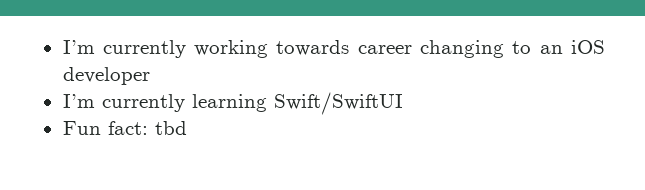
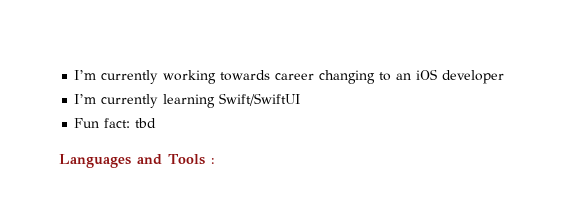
(187, 128) none -> [59,154,215,168] // Languages and Tools :

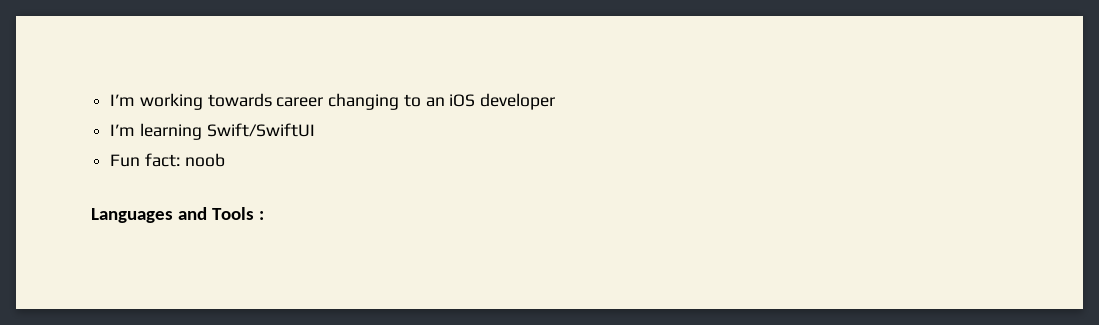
[74,70,159,84] I’m currently -> [110,94,136,106] I’m
[101,94,159,108] currently -> (136, 130) none
[135,118,157,128] tbd -> [184,153,225,167] noob

